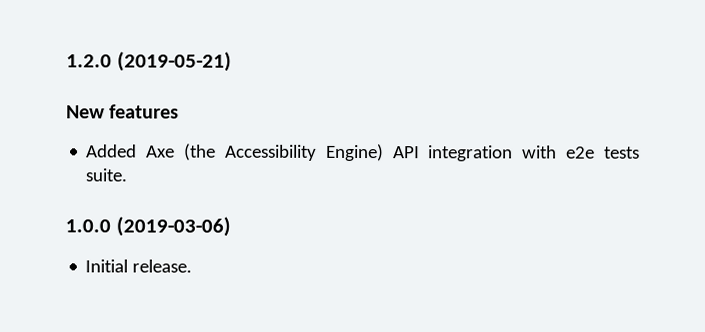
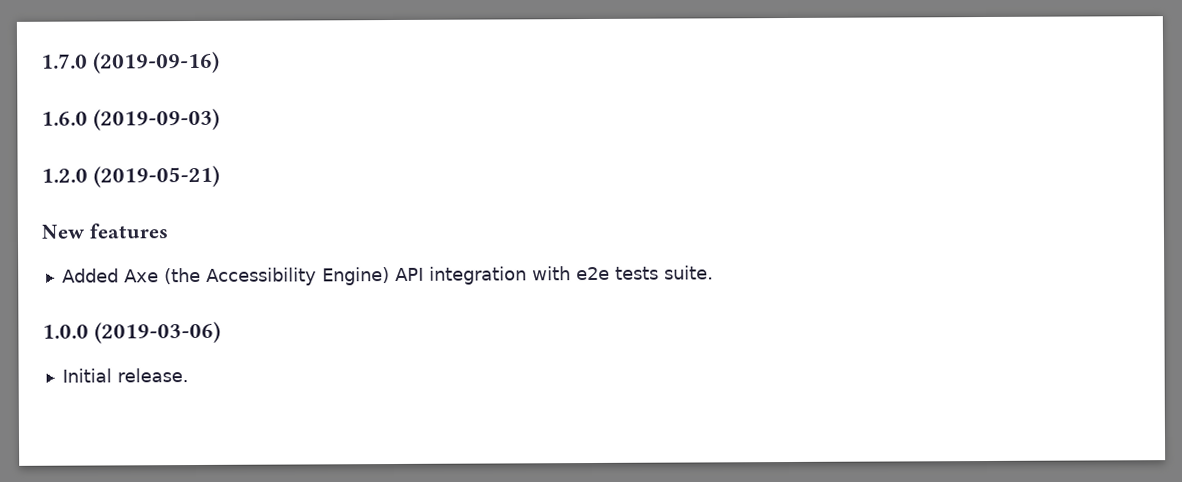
(66, 61) none -> [41,51,221,74] [41,108,221,131] 1.7.0 (2019-09-16) // 1.6.0 (2019-09-03) //

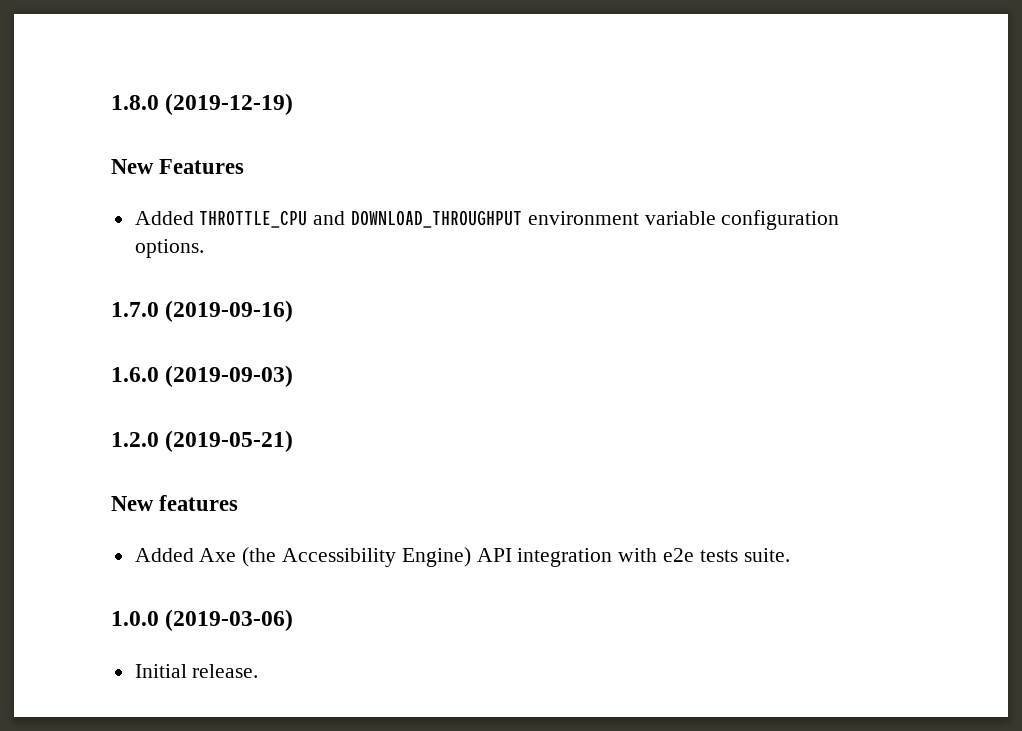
(41, 61) none -> [111,93,294,115] [111,159,245,174] [134,210,840,230] [134,239,204,258] 1.8.0 (2019-12-19) // New Features // Added THROTTLE_CPU and DOWNLOAD_THROUGHPUT environment variable configuration options. //

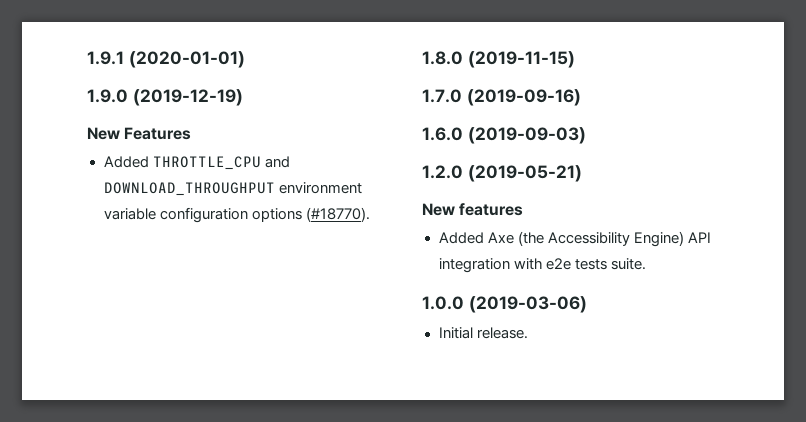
[111,95,159,110] 1.8.0 -> [87,51,245,68] [87,89,128,103] 1.9.1 (2020-01-01) // 1.9.0
[134,239,204,258] options. -> [251,207,370,222] [422,51,575,68] options (#18770). // 1.8.0 (2019-11-15)

